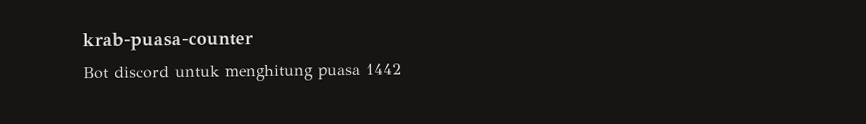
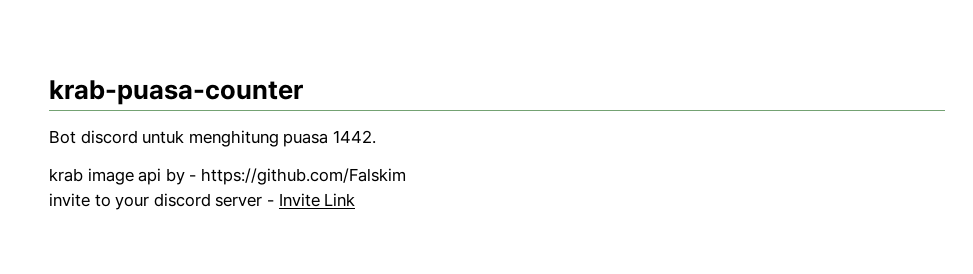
[366,63,402,75] 1442 -> [332,130,376,144] [49,168,406,185] [49,193,356,210] 1442. // krab image api by - https://github.com/Falskim // invite to your discord server - Invite Link

